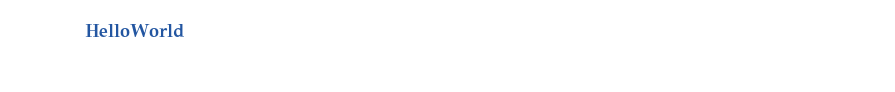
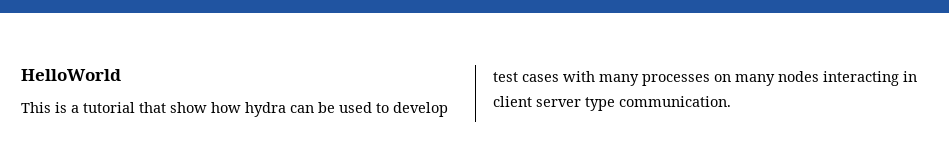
(185, 31) none -> [21,102,448,117] [493,71,917,86] [493,96,731,111] // This is a tutorial that show how hydra can be used to develop test cases with many processes on many nodes interacting in client server type communication.

